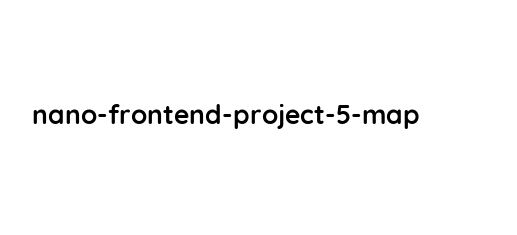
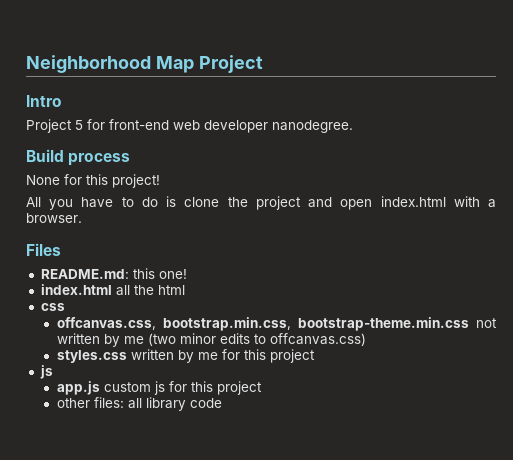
[32,103,420,129] nano-frontend-project-5-map -> [26,55,263,73] [26,95,62,107] [26,119,353,133] [26,149,131,166] [26,174,160,188] [26,196,496,210] [26,213,82,223] [26,243,61,256] [40,268,187,279] [40,284,185,296] [40,303,65,311] [56,317,497,331] [56,333,366,347] [56,349,315,363] [39,365,53,379] [56,381,262,395] [56,397,222,411] Neighborhood Map Project // Intro // Project 5 for front-end web developer nanodegree. // Build process // None for this project! // All you have to do is clone the project and open index.html with a browser. // Files // README.md: this one! // index.html all the html // css // offcanvas.css, bootstrap.min.css, bootstrap-theme.min.css not written by me (two minor edits to offcanvas.css) // styles.css written by me for this project // js // app.js custom js for this project // other files: all library code

